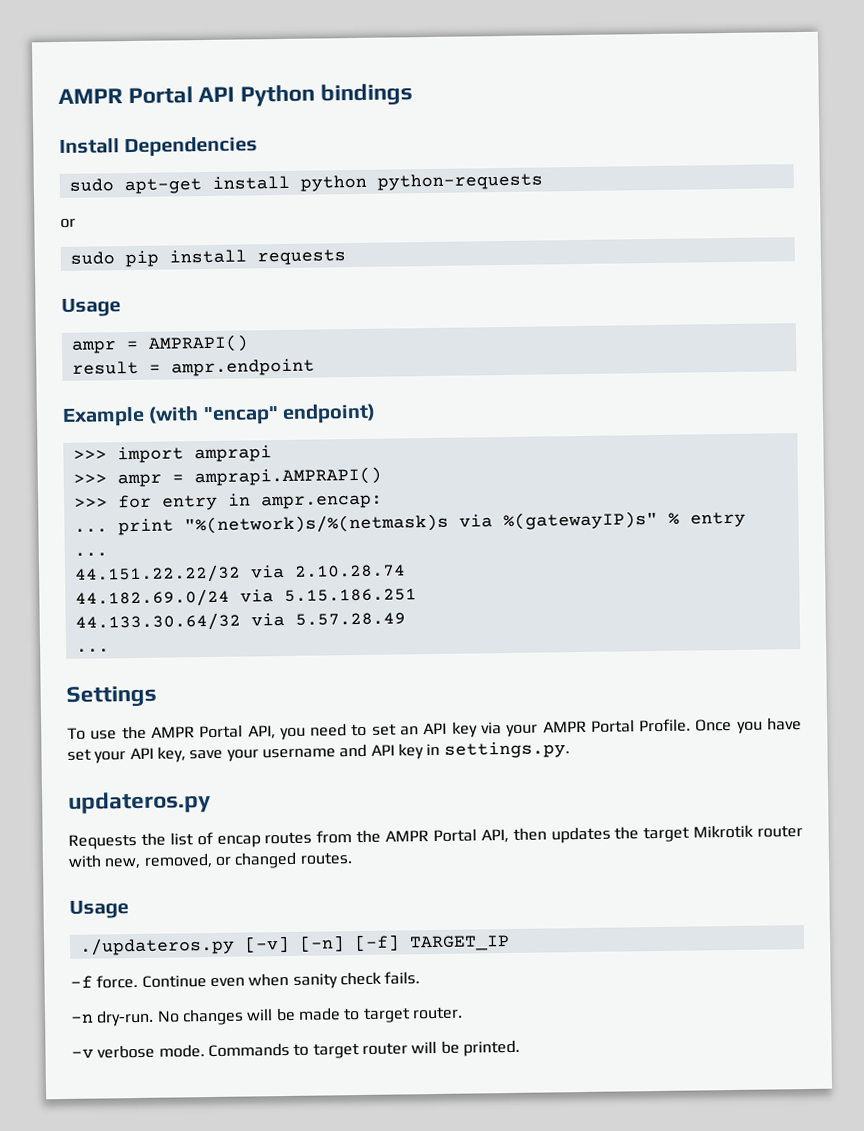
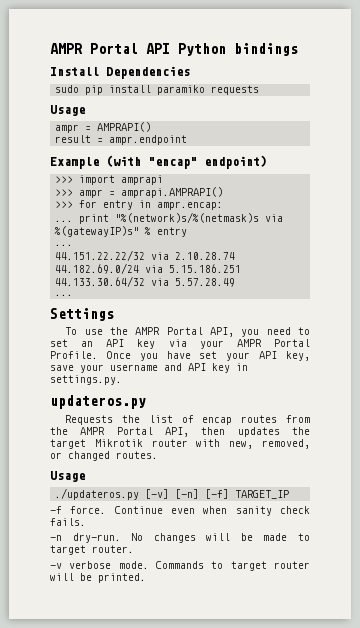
[68,172,543,195] [60,218,76,228] // sudo apt-get install python python-requests // or -> (190, 72) none
(247, 256) none -> [157,85,206,95] paramiko

